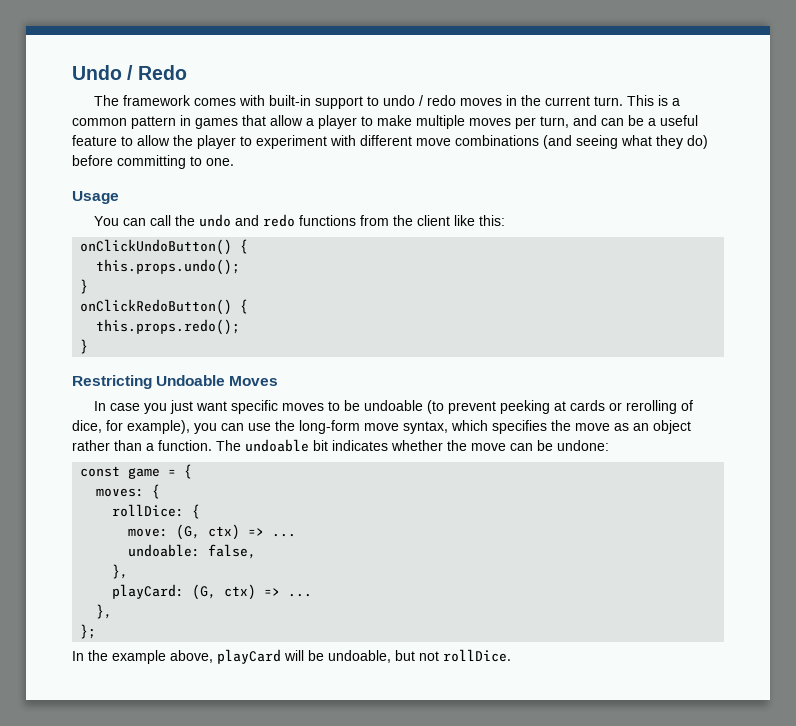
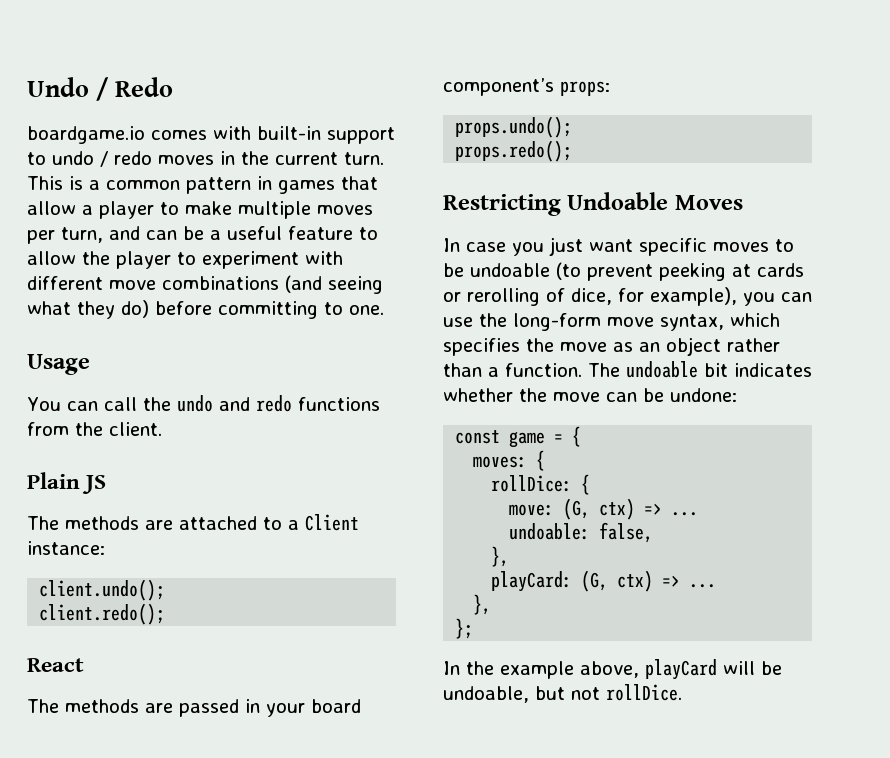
[94,95,192,106] The framework -> [27,126,145,144] boardgame.io
[417,215,506,226] [80,239,249,255] [96,259,241,275] [80,279,89,294] [80,299,249,315] [96,319,241,335] [80,339,89,354] client like this: // onClickUndoButton() { // this.props.undo(); // } // onClickRedoButton() { // this.props.redo(); // } -> [109,422,162,436] [27,472,107,494] [27,514,359,531] [27,541,105,555] [39,579,166,601] [39,603,166,625] [27,658,84,672] [27,699,361,717] [443,78,610,96] [455,116,573,138] [455,140,573,162] client. // Plain JS // The methods are attached to a Client instance: // client.undo(); // client.redo(); // React // The methods are passed in your board component’s props: // props.undo(); // props.redo();

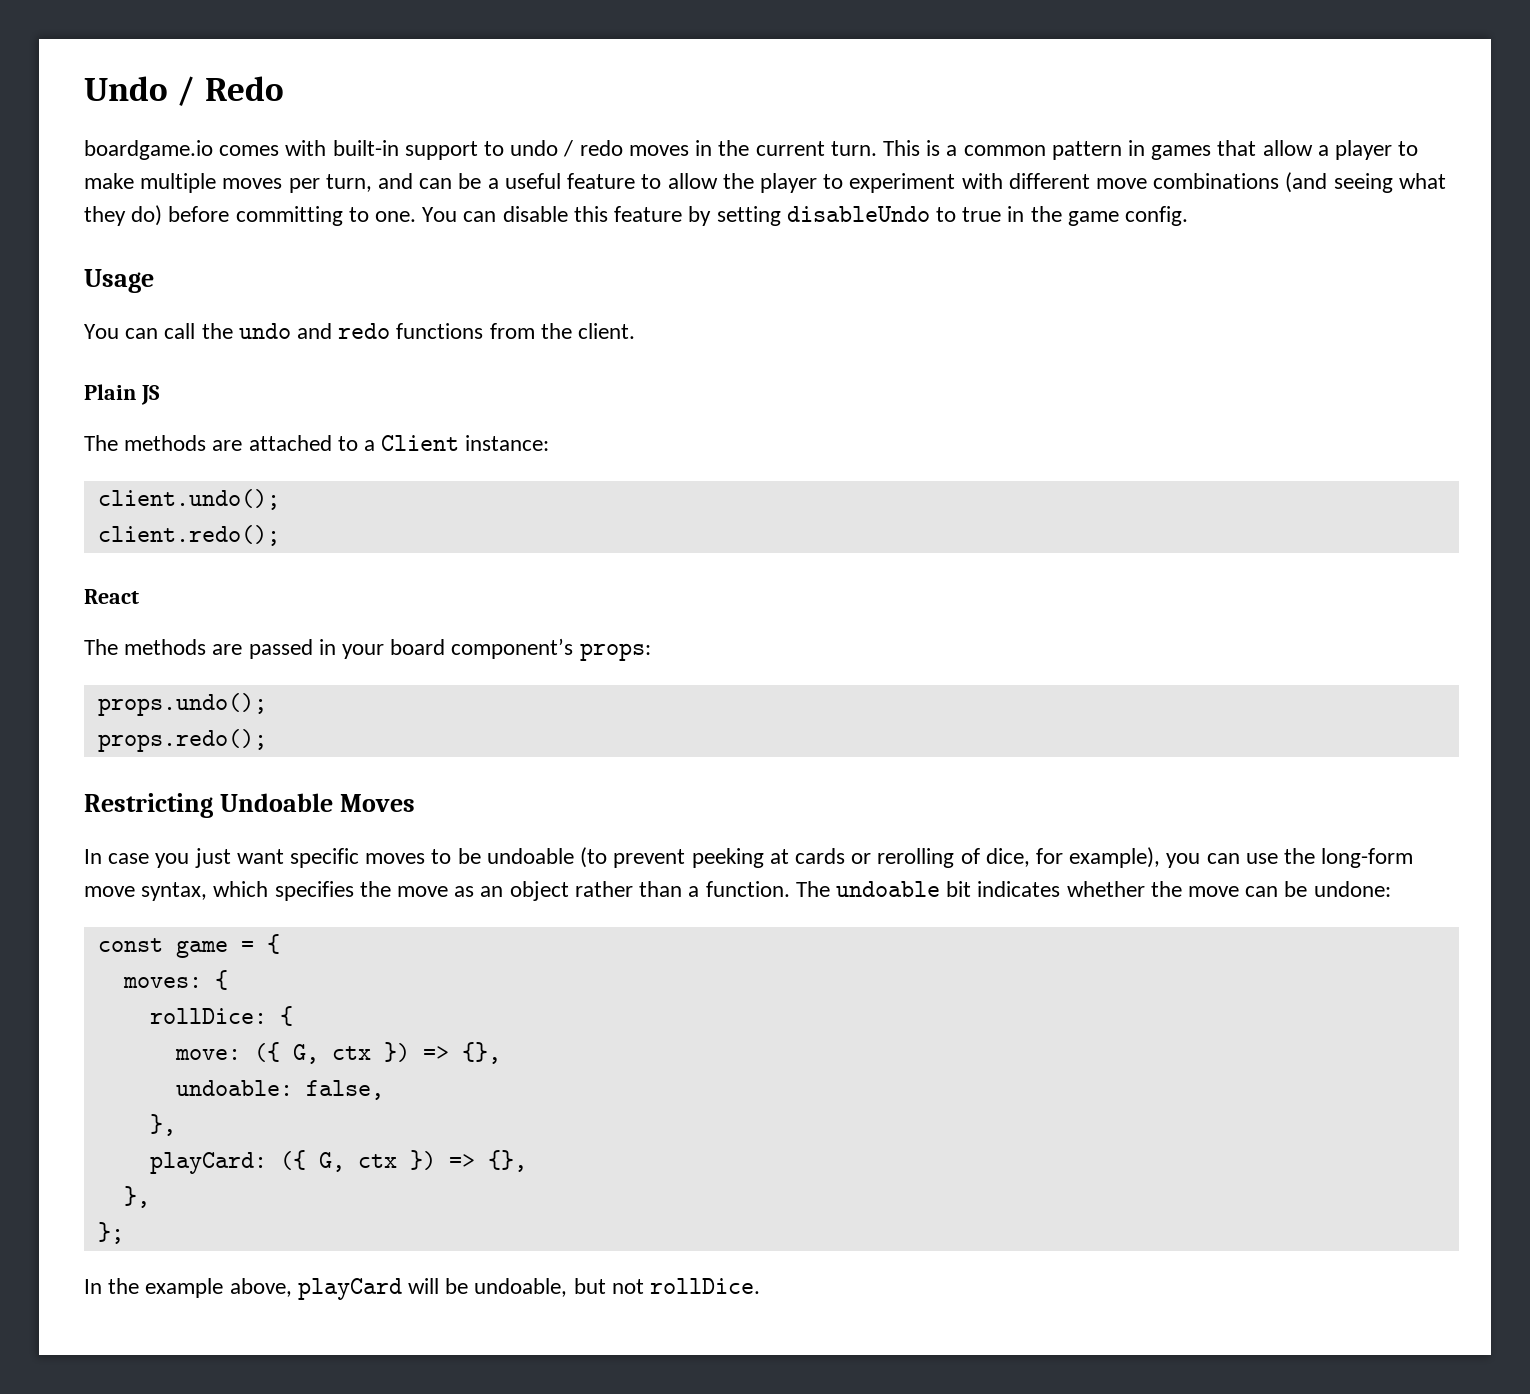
(384, 310) none -> [422,206,1188,226] You can disable this feature by setting disableUndo to true in the game config.
[563,498,699,520] [509,522,654,543] [491,546,510,567] [491,570,717,592] (G, ctx) => ... // undoable: false, // }, // playCard: (G, ctx) => ... -> [253,1042,501,1064] [175,1080,384,1100] [149,1114,176,1136] [149,1150,527,1174] ({ G, ctx }) => {}, // undoable: false, // }, // playCard: ({ G, ctx }) => {},

